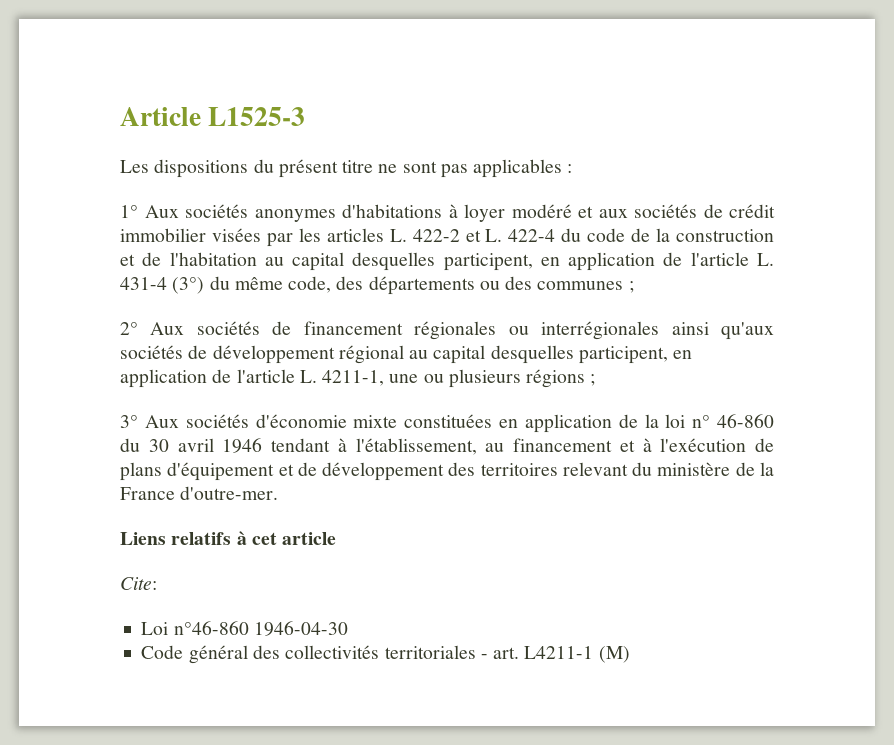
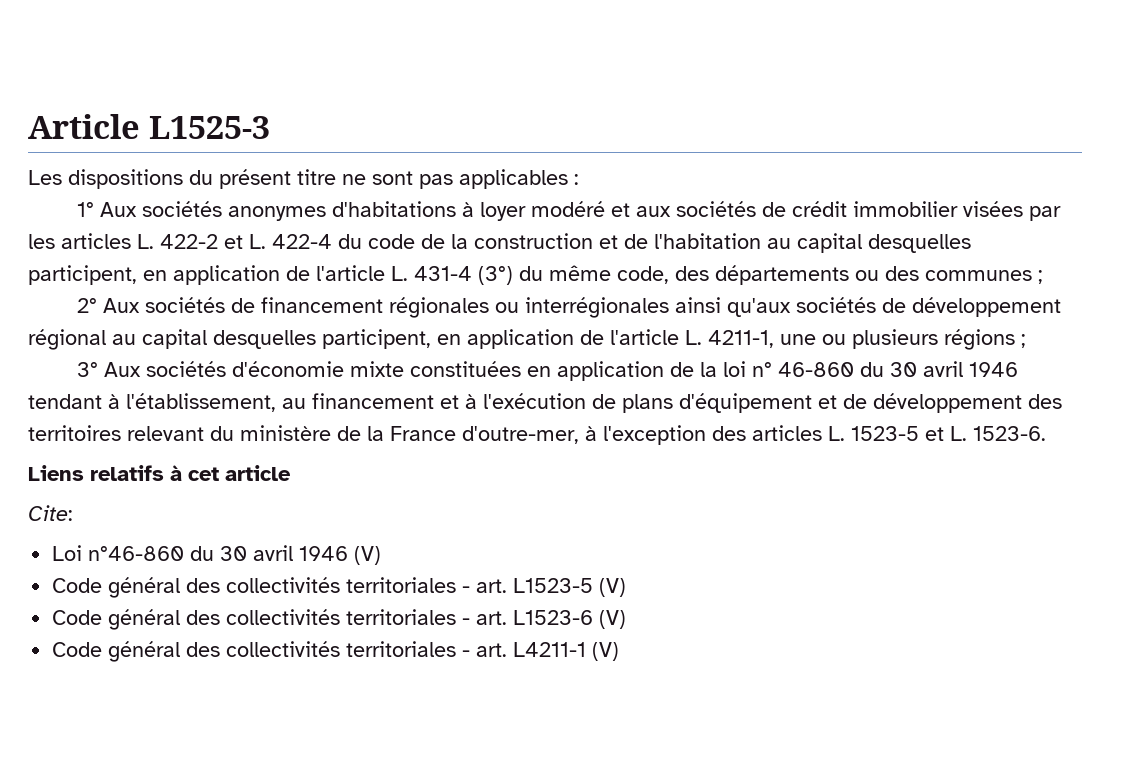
[180,486,279,500] d'outre-mer. -> [462,425,1046,445] d'outre-mer, à l'exception des articles L. 1523-5 et L. 1523-6.
[253,621,348,636] 1946-04-30 -> [190,545,382,565] [52,577,627,598] [52,609,627,630] du 30 avril 1946 (V) // Code général des collectivités territoriales - art. L1523-5 (V) // Code général des collectivités territoriales - art. L1523-6 (V)
[598,646,630,663] (M) -> [592,642,620,661] (V)

